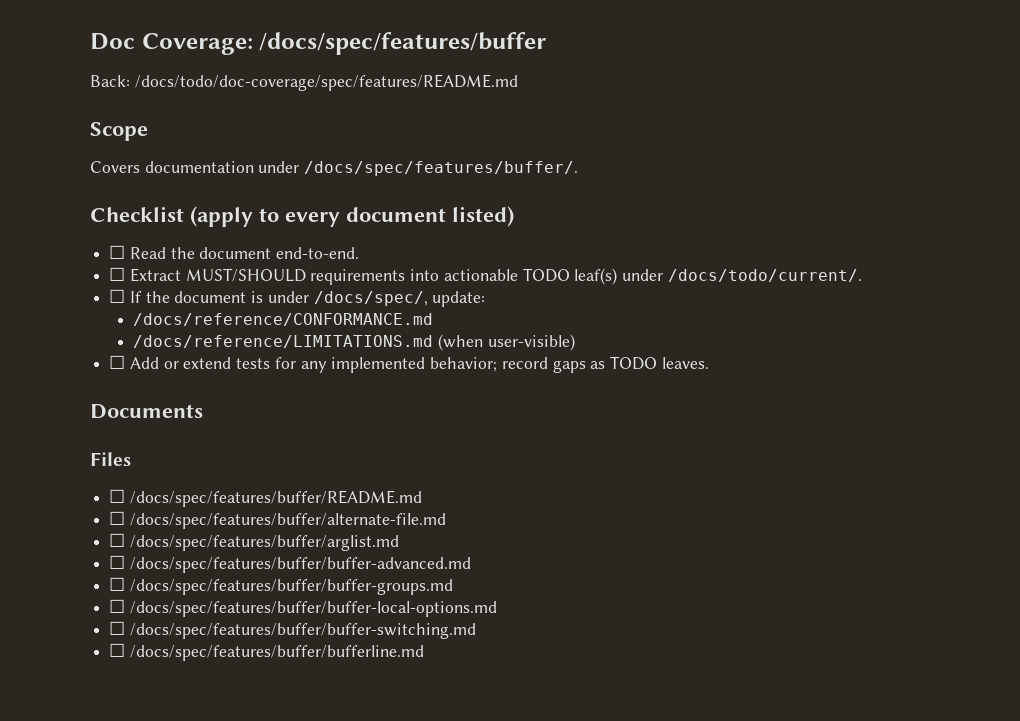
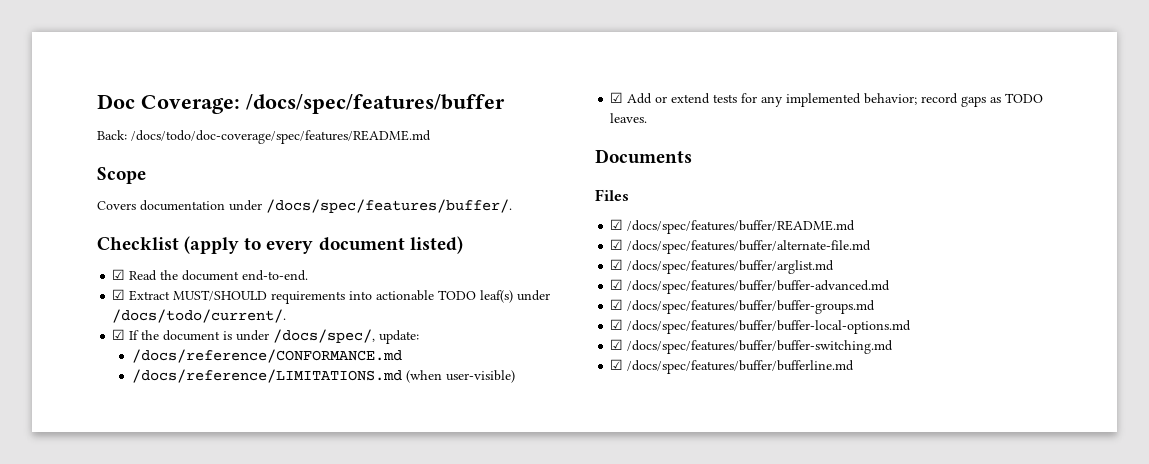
[109,245,126,259] ☐ -> [112,269,126,280] ☑
[109,267,126,281] ☐ -> [112,289,126,300] ☑
[109,289,126,303] ☐ -> [112,329,126,340] ☑
[109,355,126,369] ☐ -> [610,92,624,103] ☑
[109,489,126,503] ☐ -> [610,219,624,230] ☑
[109,511,126,525] ☐ -> [610,239,624,250] ☑
[109,533,126,547] ☐ -> [610,259,624,270] ☑
[109,555,126,569] ☐ -> [610,279,624,290] ☑
[109,577,126,591] ☐ -> [610,299,624,310] ☑
[109,599,126,613] ☐ -> [610,319,624,330] ☑
[109,621,126,635] ☐ -> [610,339,624,350] ☑
[109,643,126,657] ☐ -> [610,359,624,370] ☑

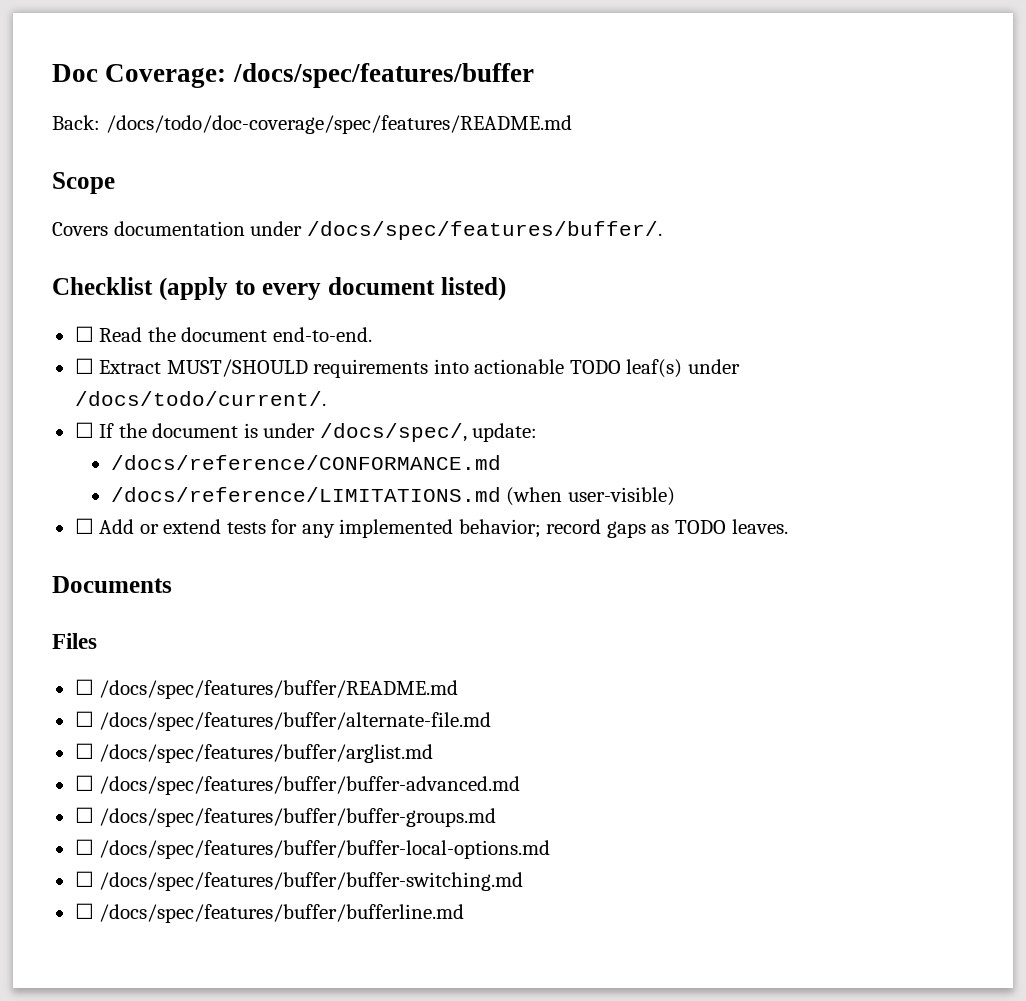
[112,269,126,280] ☑ -> [74,326,94,342] ☐
[112,289,126,300] ☑ -> [74,358,94,374] ☐
[112,329,126,340] ☑ -> [74,422,94,438] ☐
[610,92,624,103] ☑ -> [74,518,94,534] ☐
[610,219,624,230] ☑ -> [74,679,94,695] ☐
[610,239,624,250] ☑ -> [74,711,94,727] ☐
[610,259,624,270] ☑ -> [74,743,94,759] ☐
[610,279,624,290] ☑ -> [74,775,94,791] ☐
[610,299,624,310] ☑ -> [74,807,94,823] ☐
[610,319,624,330] ☑ -> [74,839,94,855] ☐
[610,339,624,350] ☑ -> [74,871,94,887] ☐
[610,359,624,370] ☑ -> [74,903,94,919] ☐

